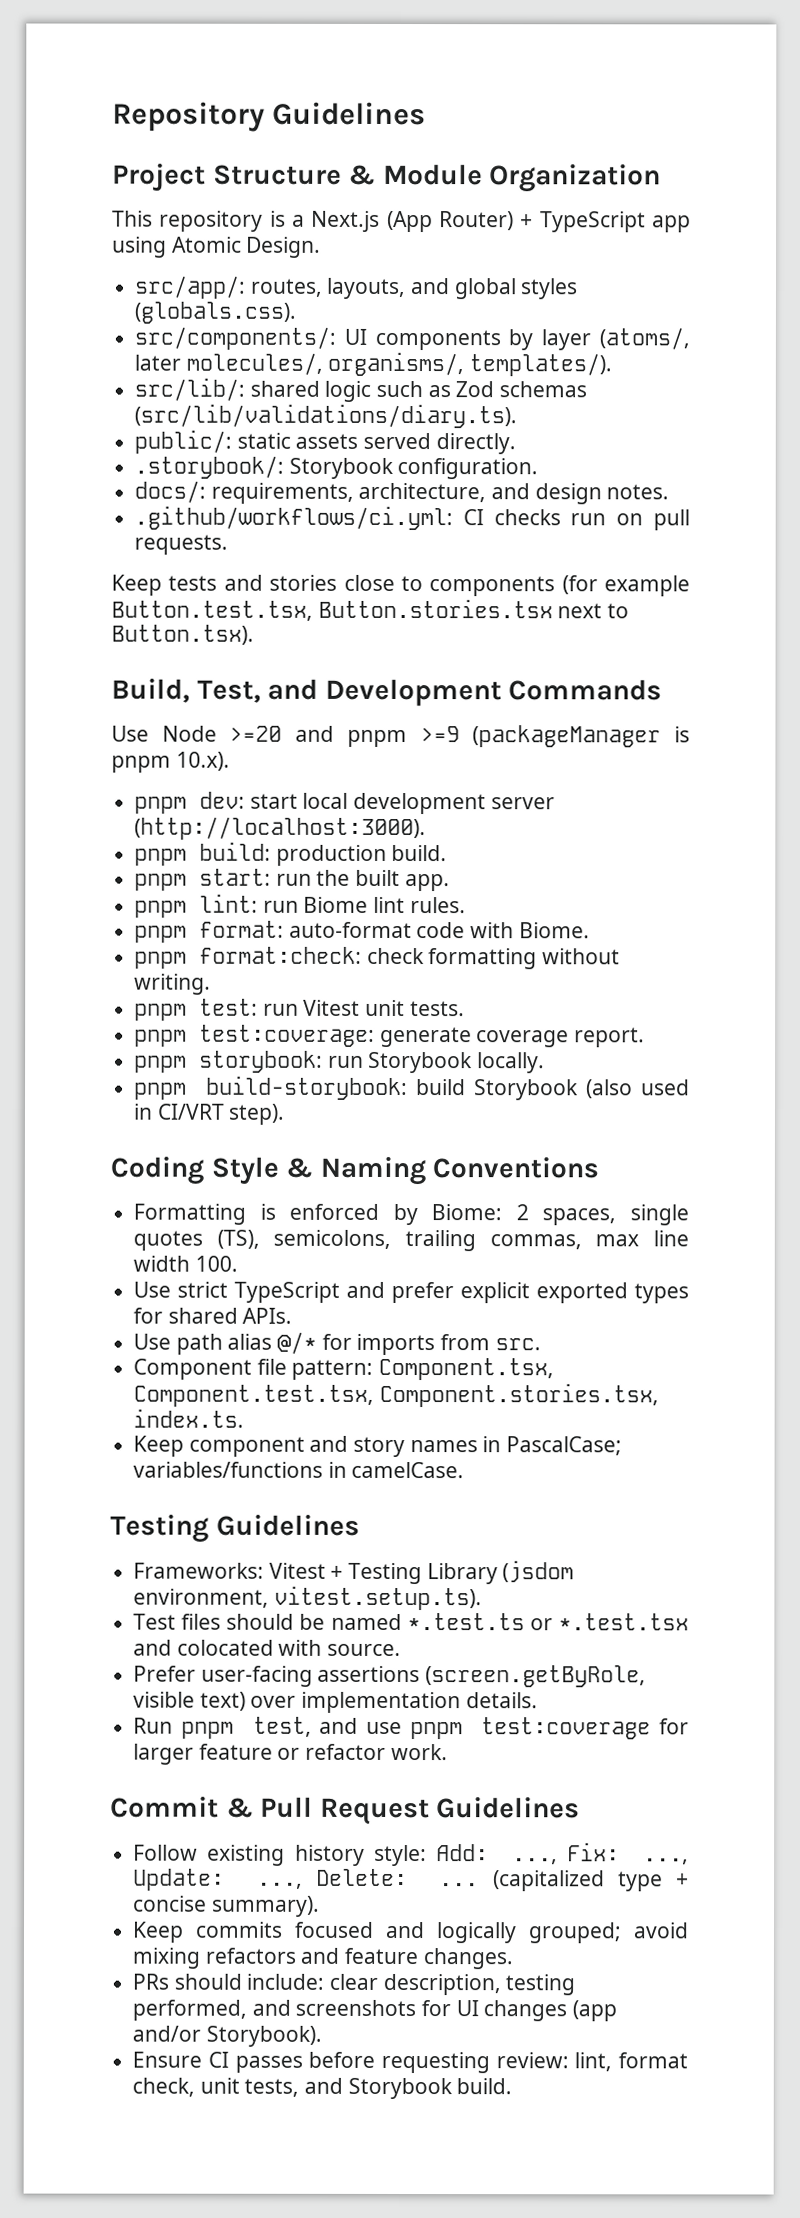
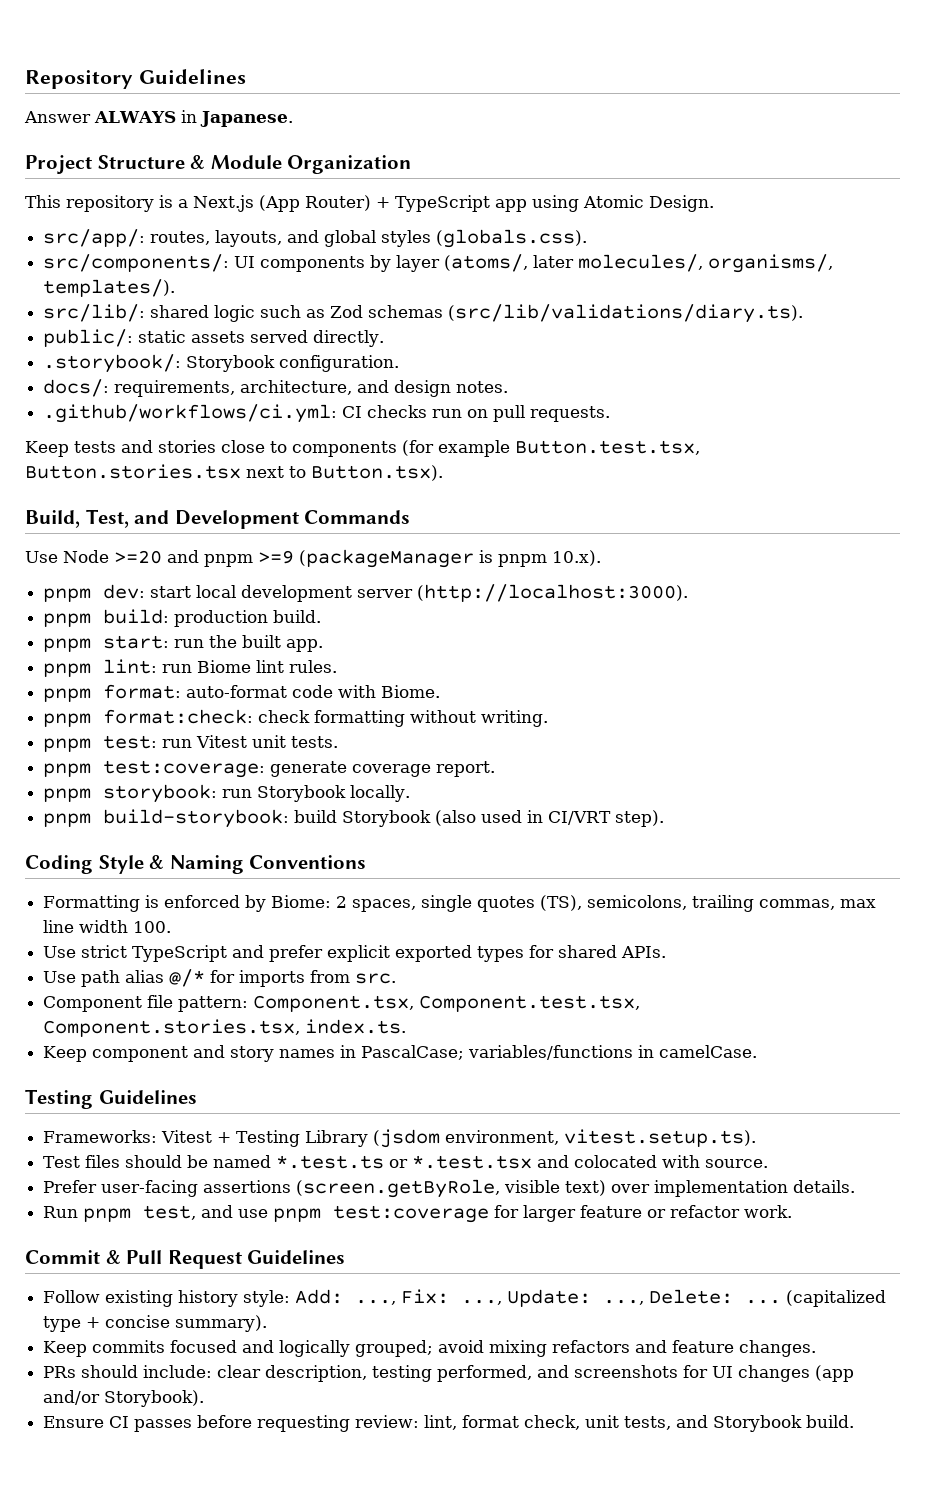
(427, 113) none -> [24,110,293,127] // Answer ALWAYS in Japanese.

